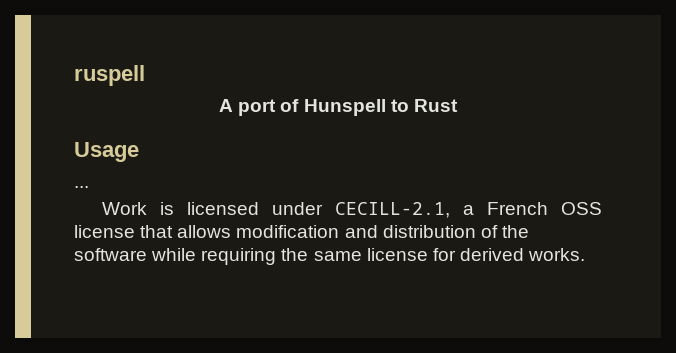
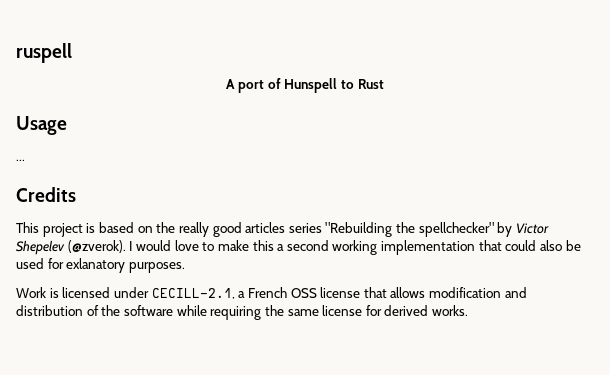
(89, 187) none -> [16,187,76,202] [16,222,550,237] [16,240,581,255] [16,258,185,273] // Credits // This project is based on the really good articles series "Rebuilding the spellchecker" by Victor Shepelev (@zverok). I would love to make this a second working implementation that could also be used for exlanatory purposes.

